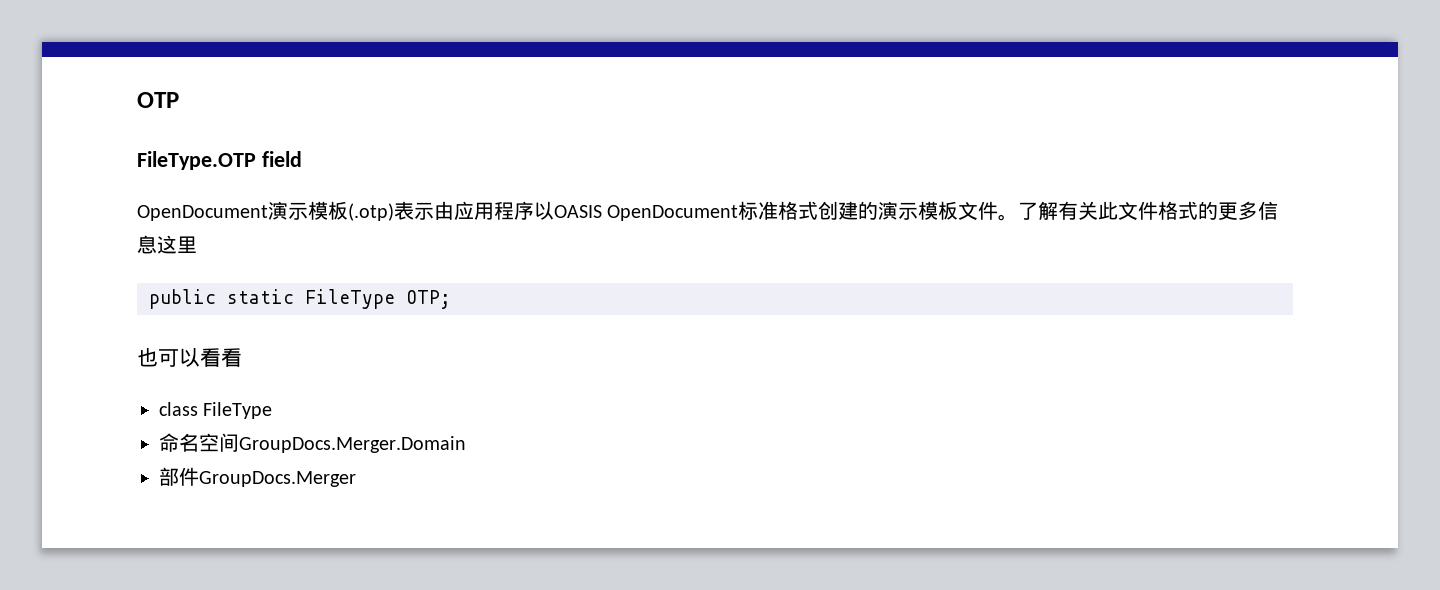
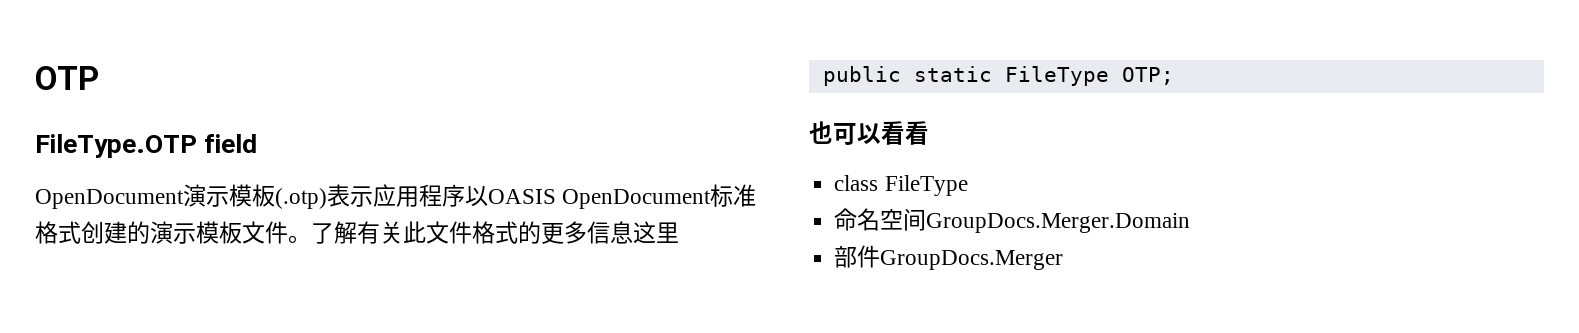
[434,201,454,220] 由 -> (373, 196) none

